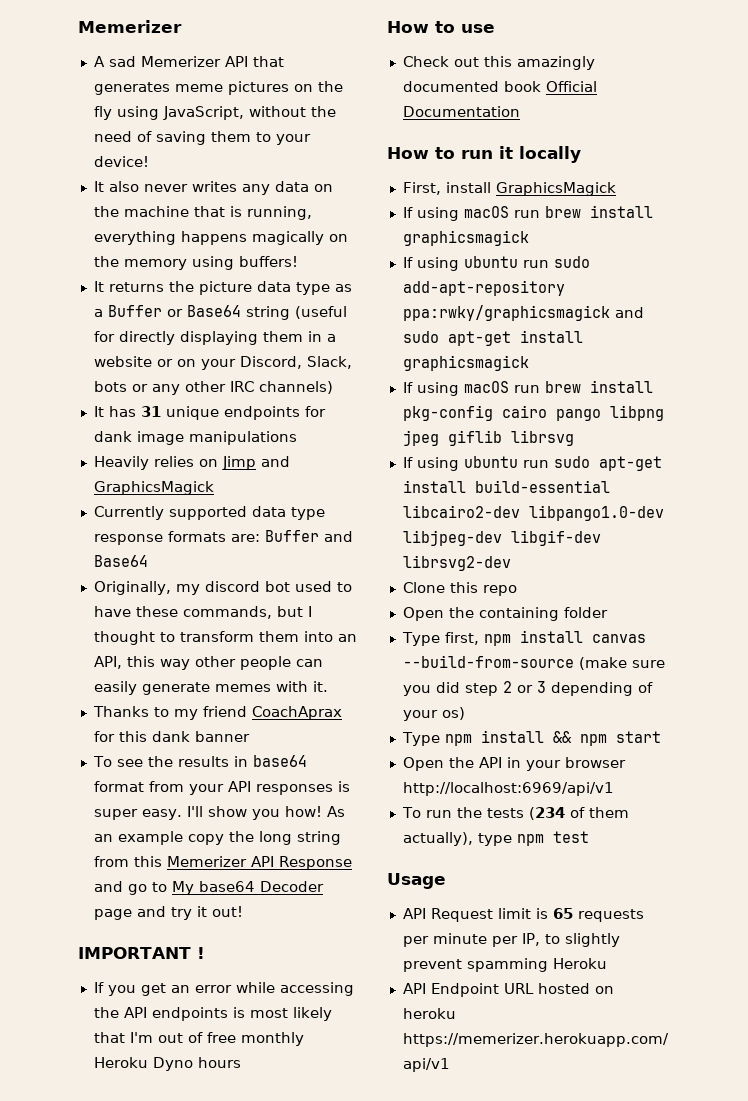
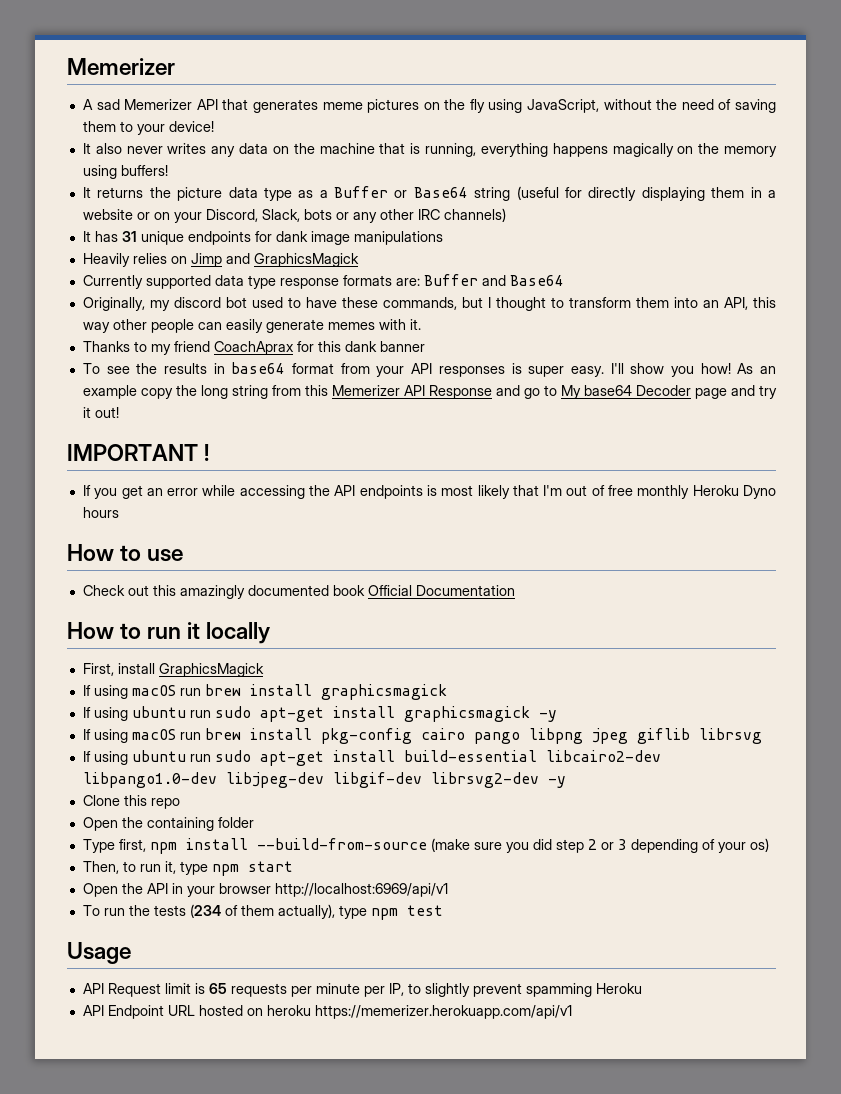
[402,280,565,296] [402,305,644,321] [402,331,439,343] add-apt-repository ppa:rwky/graphicsmagick and sudo -> (251, 712) none
(529, 363) none -> [538,710,557,722] -y
(511, 563) none -> [547,776,566,788] -y
[591,634,646,643] canvas -> (248, 844) none
[401,730,572,746] Type npm install && -> [82,861,208,875] Then, to run it, type

